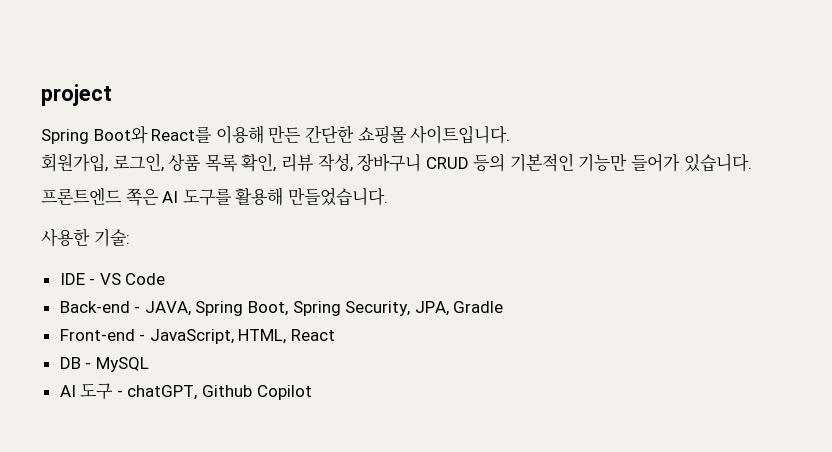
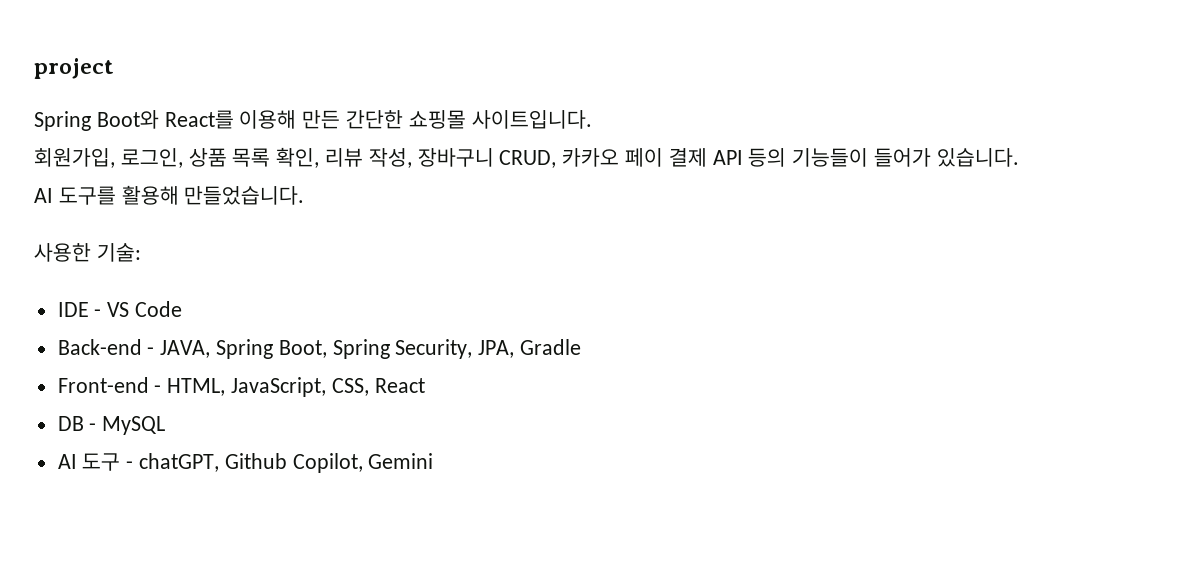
[425,153,628,172] CRUD 등의 기본적인 기능만 -> [499,148,869,168] CRUD, 카카오 페이 결제 API 등의 기능들이
[41,188,159,206] 프론트엔드 쪽은 -> (1019, 157) none
[149,329,287,344] JavaScript, HTML, -> [167,377,369,397] HTML, JavaScript, CSS,
[256,385,312,400] Copilot -> [292,453,434,473] Copilot, Gemini

